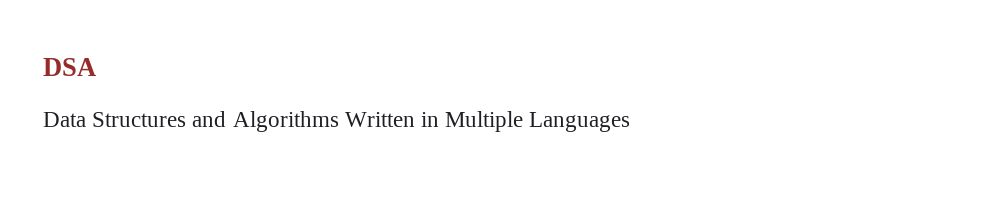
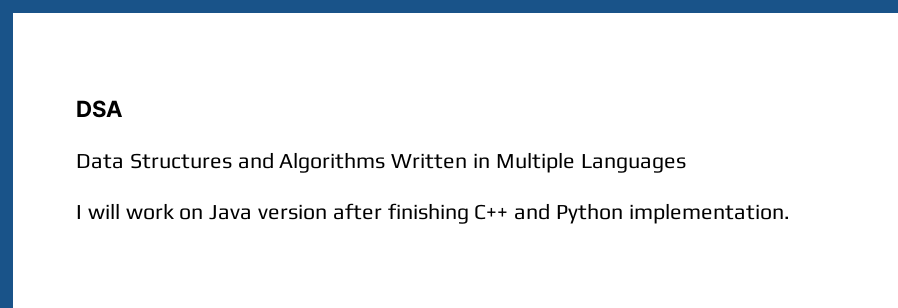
(631, 122) none -> [76,203,790,224] // I will work on Java version after finishing C++ and Python implementation.

